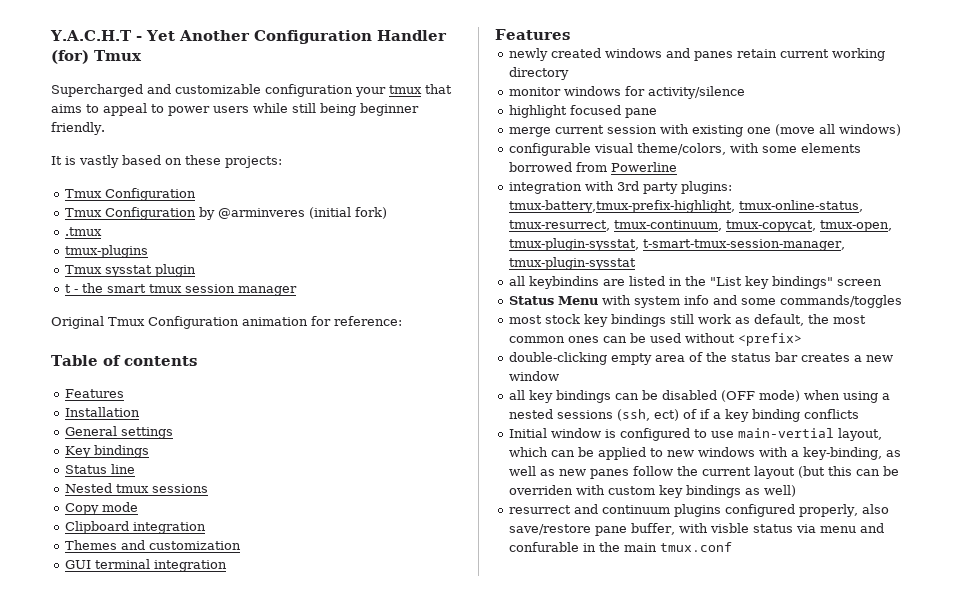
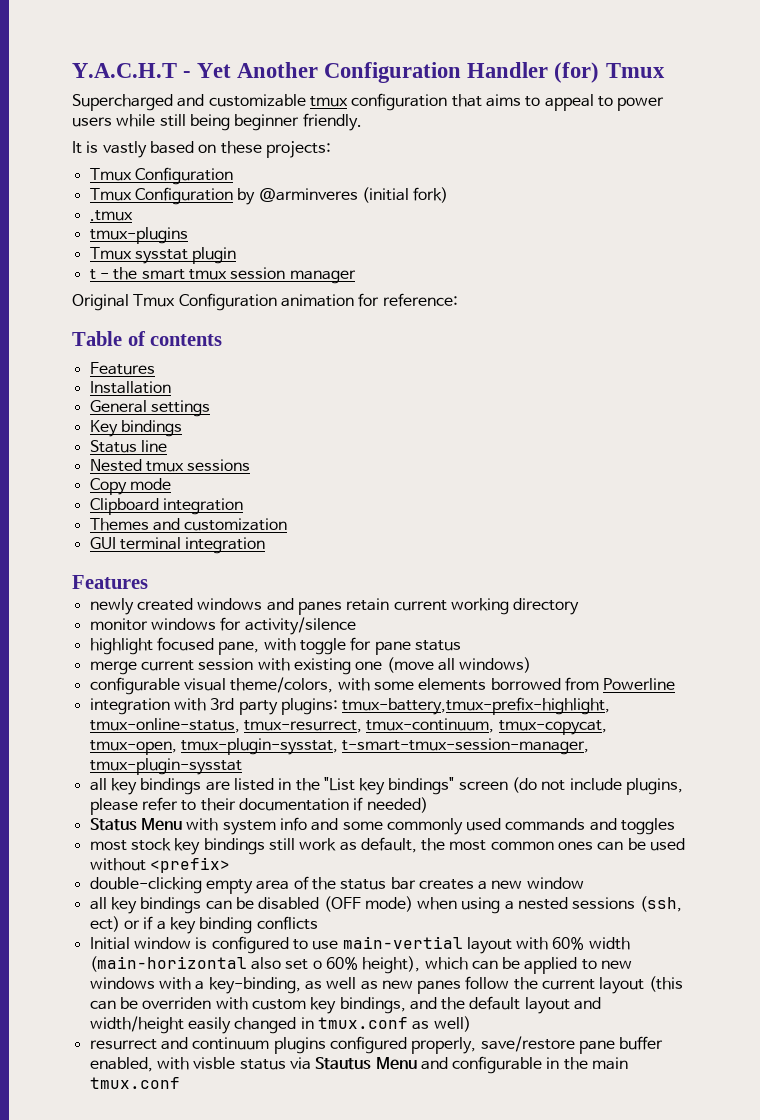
[265,84,422,97] configuration your tmux -> [309,93,448,111] tmux configuration
[625,108,658,118] pane -> [218,637,461,655] pane, with toggle for pane status
[529,276,600,289] keybindins -> [110,778,202,795] key bindings
(883, 282) none -> [512,777,684,795] [89,797,428,815] (do not include plugins, please refer to their documentation if needed)
[780,295,903,308] commands/toggles -> [386,818,676,835] commonly used commands and toggles
[683,409,698,419] of -> [123,920,140,929] or
[838,428,883,441] layout, -> [466,937,630,954] [89,956,421,974] layout with 60% width (main-horizontal also set o 60% height),
[798,466,853,478] (but this -> [648,976,683,992] (this
[686,485,742,498] bindings -> [339,996,602,1014] [89,1016,408,1034] bindings, and the default layout and width/height easily changed in tmux.conf
[862,504,890,514] also -> (477, 1045) none
[631,523,676,535] buffer, -> [619,1036,664,1050] [89,1057,153,1072] buffer enabled,
[820,523,885,533] [509,542,580,552] menu and confurable -> [315,1056,543,1074] Stautus Menu and configurable

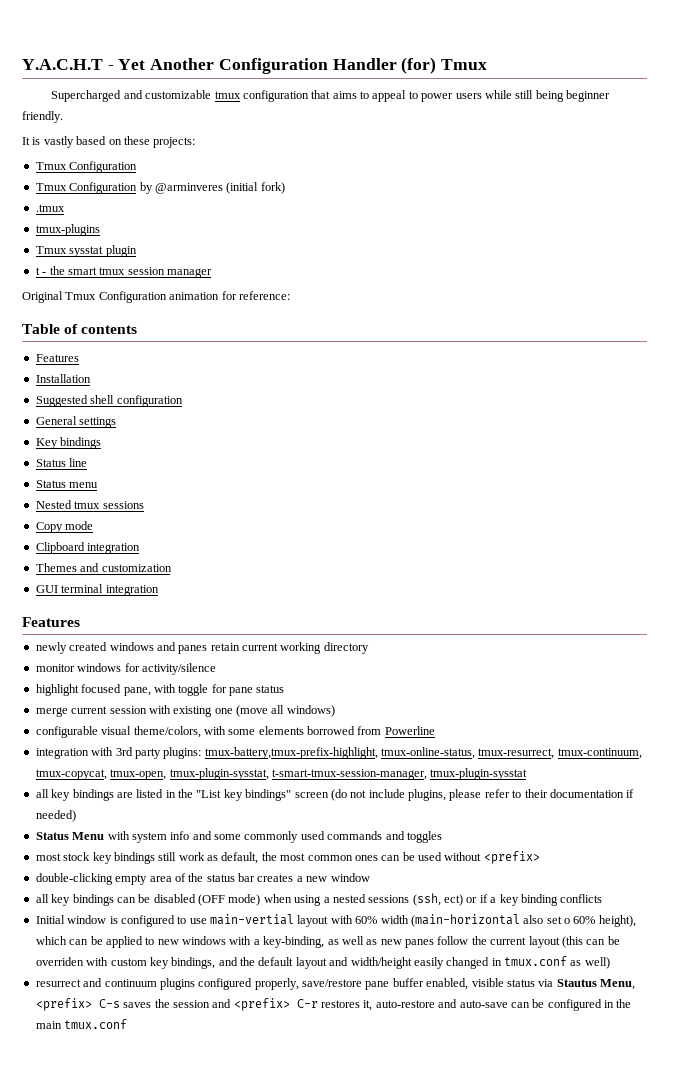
(171, 387) none -> [35,395,183,407] // Suggested shell configuration
(167, 446) none -> [35,480,99,488] // Status menu
[156,1057,236,1070] with visble -> [471,978,504,987] visible
[375,1056,543,1074] Menu and configurable -> [600,979,635,990] [35,998,602,1011] Menu, <prefix> C-s saves the session and <prefix> C-r restores it, auto-restore and auto-save can be configured

